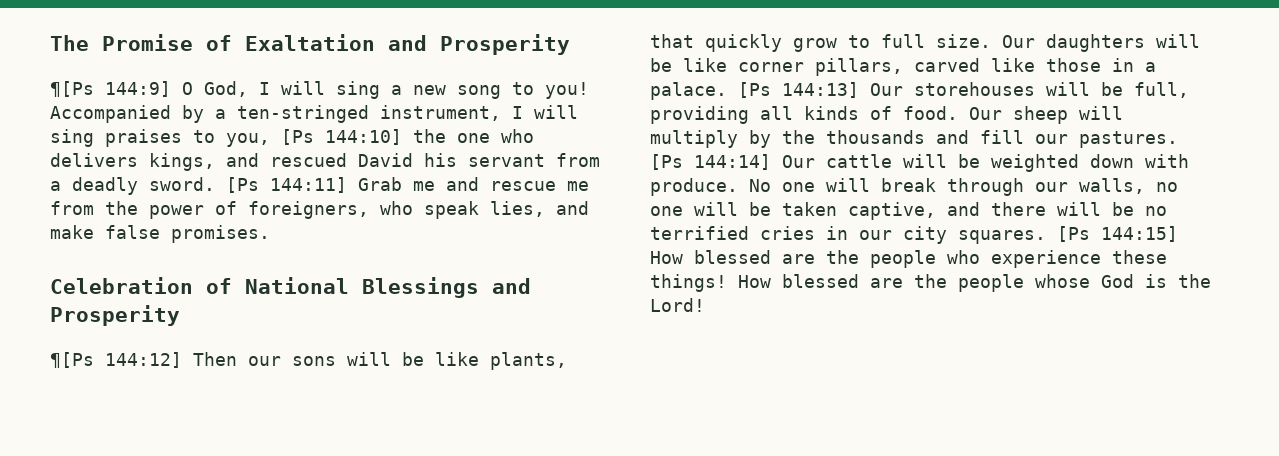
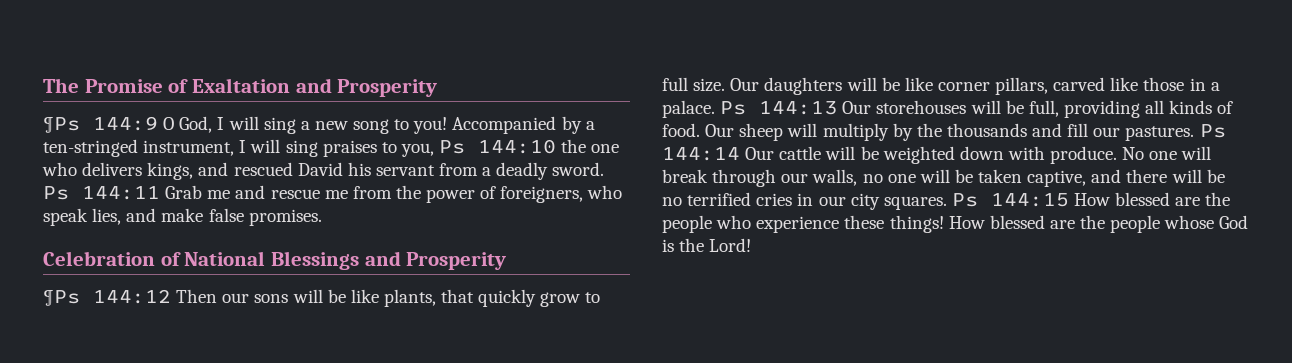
[50,81,171,97] ¶[Ps 144:9] -> [43,116,158,133] ¶Ps 144:9
[281,129,402,145] [Ps 144:10] -> [439,139,557,154] Ps 144:10
[226,177,347,193] [Ps 144:11] -> [43,186,160,200] Ps 144:11
[50,352,182,368] ¶[Ps 144:12] -> [43,289,171,306] ¶Ps 144:12
[738,82,859,98] [Ps 144:13] -> [720,101,838,115] Ps 144:13
[650,154,771,170] [Ps 144:14] -> [1199,124,1226,138] [662,147,740,161] Ps 144:14
[1057,226,1178,242] [Ps 144:15] -> [951,193,1069,207] Ps 144:15

